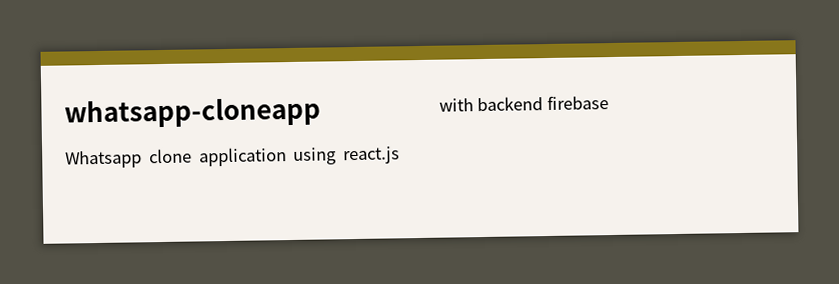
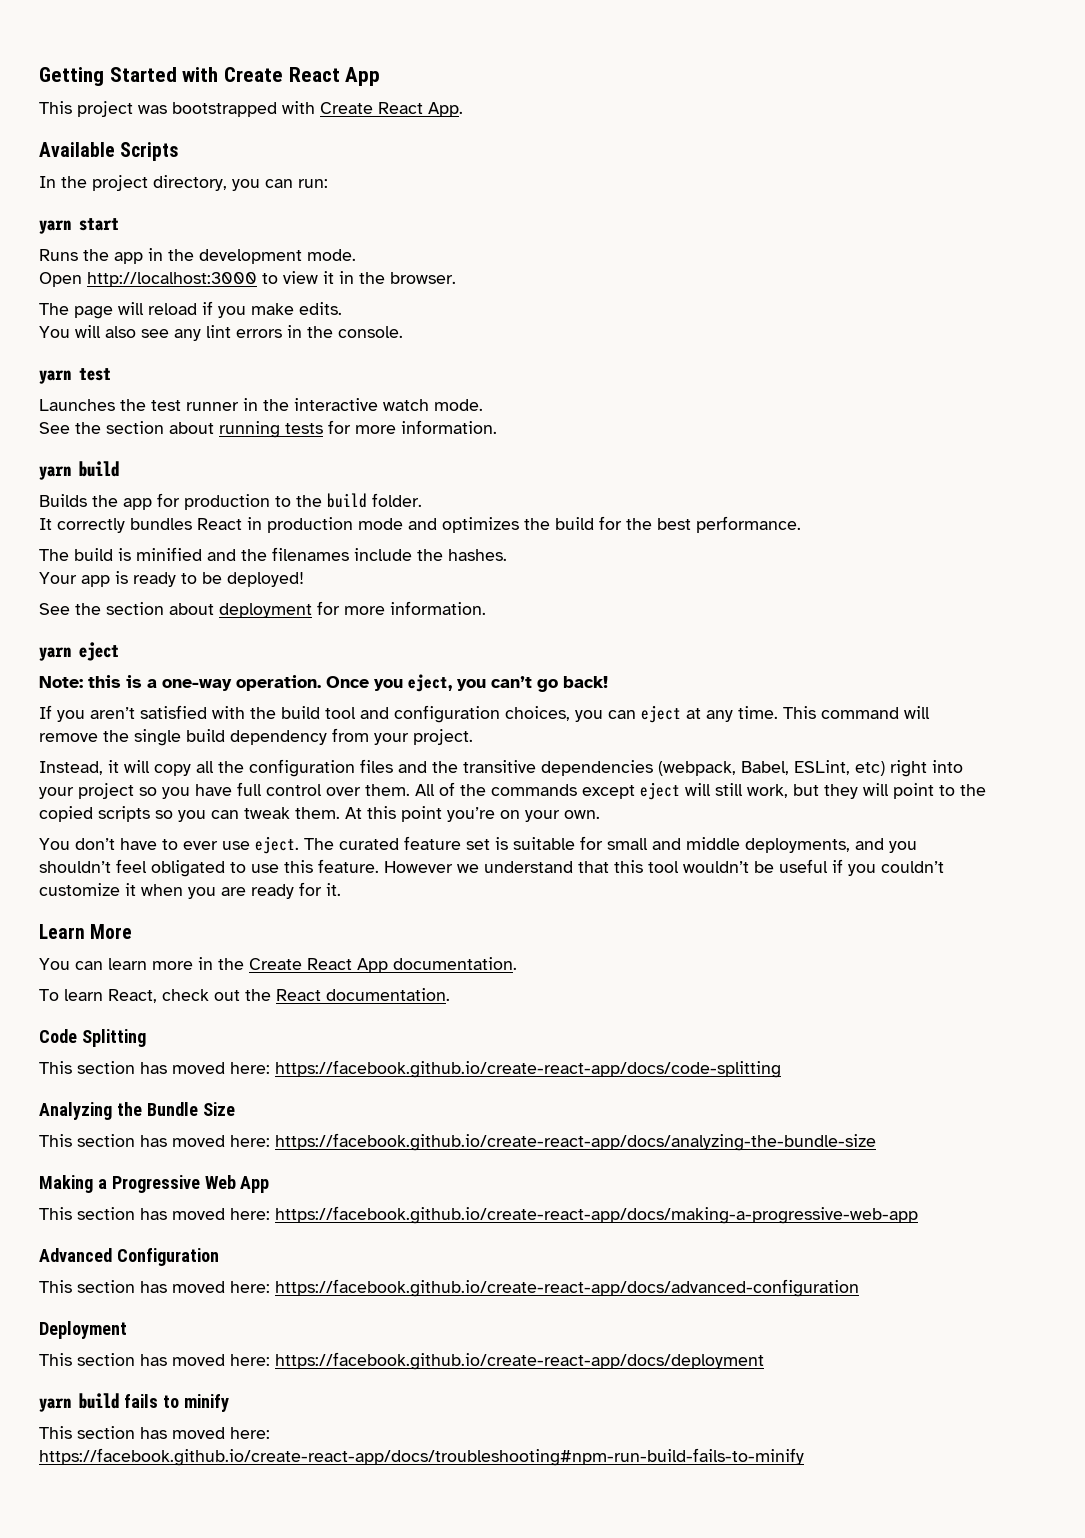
[64,96,321,129] [65,146,400,169] [439,95,609,112] whatsapp-cloneapp // Whatsapp clone application using react.js with backend firebase -> [39,67,381,86] [39,101,463,117] [39,142,179,161] [39,175,328,191] [39,218,119,234] [39,248,356,264] [39,271,456,287] [39,301,342,319] [39,325,403,341] [39,368,111,384] [39,398,483,411] [39,420,497,438] [39,461,119,480] [39,493,422,510] [39,516,801,533] [39,547,507,561] [39,571,304,587] [39,601,486,618] [39,642,119,661] [39,674,608,692] [39,705,930,723] [39,728,473,746] [39,759,963,777] [39,782,986,800] [39,806,600,822] [39,836,917,854] [39,859,944,877] [39,882,341,899] [39,924,133,939] [39,957,517,973] [39,988,450,1003] [39,1029,146,1047] [39,1060,781,1078] [39,1102,235,1120] [39,1133,876,1151] [39,1175,270,1193] [39,1206,918,1224] [39,1248,219,1266] [39,1279,859,1297] [39,1321,127,1339] [39,1352,764,1370] [39,1393,229,1412] [39,1426,270,1439] [39,1448,804,1466] Getting Started with Create React App // This project was bootstrapped with Create React App. // Available Scripts // In the project directory, you can run: // yarn start // Runs the app in the development mode. // Open http://localhost:3000 to view it in the browser. // The page will reload if you make edits. // You will also see any lint errors in the console. // yarn test // Launches the test runner in the interactive watch mode. // See the section about running tests for more information. // yarn build // Builds the app for production to the build folder. // It correctly bundles React in production mode and optimizes the build for the best performance. // The build is minified and the filenames include the hashes. // Your app is ready to be deployed! // See the section about deployment for more information. // yarn eject // Note: this is a one-way operation. Once you eject, you can’t go back! // If you aren’t satisfied with the build tool and configuration choices, you can eject at any time. This command will remove the single build dependency from your project. // Instead, it will copy all the configuration files and the transitive dependencies (webpack, Babel, ESLint, etc) right into your project so you have full control over them. All of the commands except eject will still work, but they will point to the copied scripts so you can tweak them. At this point you’re on your own. // You don’t have to ever use eject. The curated feature set is suitable for small and middle deployments, and you shouldn’t feel obligated to use this feature. However we understand that this tool wouldn’t be useful if you couldn’t customize it when you are ready for it. // Learn More // You can learn more in the Create React App documentation. // To learn React, check out the React documentation. // Code Splitting // This section has moved here: https://facebook.github.io/create-react-app/docs/code-splitting // Analyzing the Bundle Size // This section has moved here: https://facebook.github.io/create-react-app/docs/analyzing-the-bundle-size // Making a Progressive Web App // This section has moved here: https://facebook.github.io/create-react-app/docs/making-a-progressive-web-app // Advanced Configuration // This section has moved here: https://facebook.github.io/create-react-app/docs/advanced-configuration // Deployment // This section has moved here: https://facebook.github.io/create-react-app/docs/deployment // yarn build fails to minify // This section has moved here: https://facebook.github.io/create-react-app/docs/troubleshooting#npm-run-build-fails-to-minify

